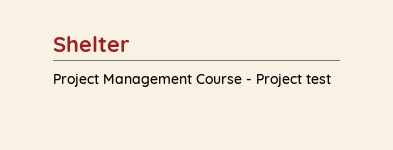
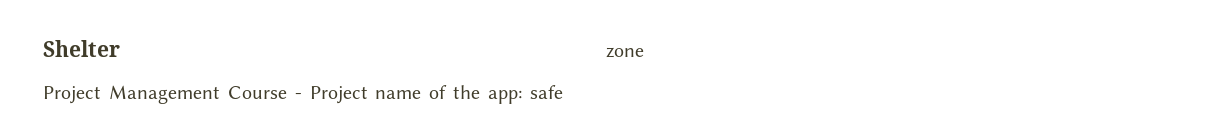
[306,74,331,84] test -> [375,85,564,104] [606,47,644,58] name of the app: safe zone

